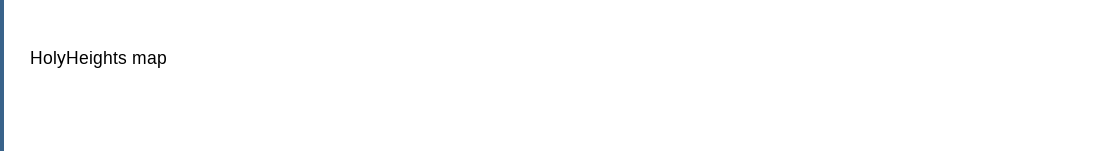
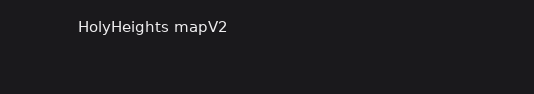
[132,54,167,68] map -> [174,21,228,35] mapV2

